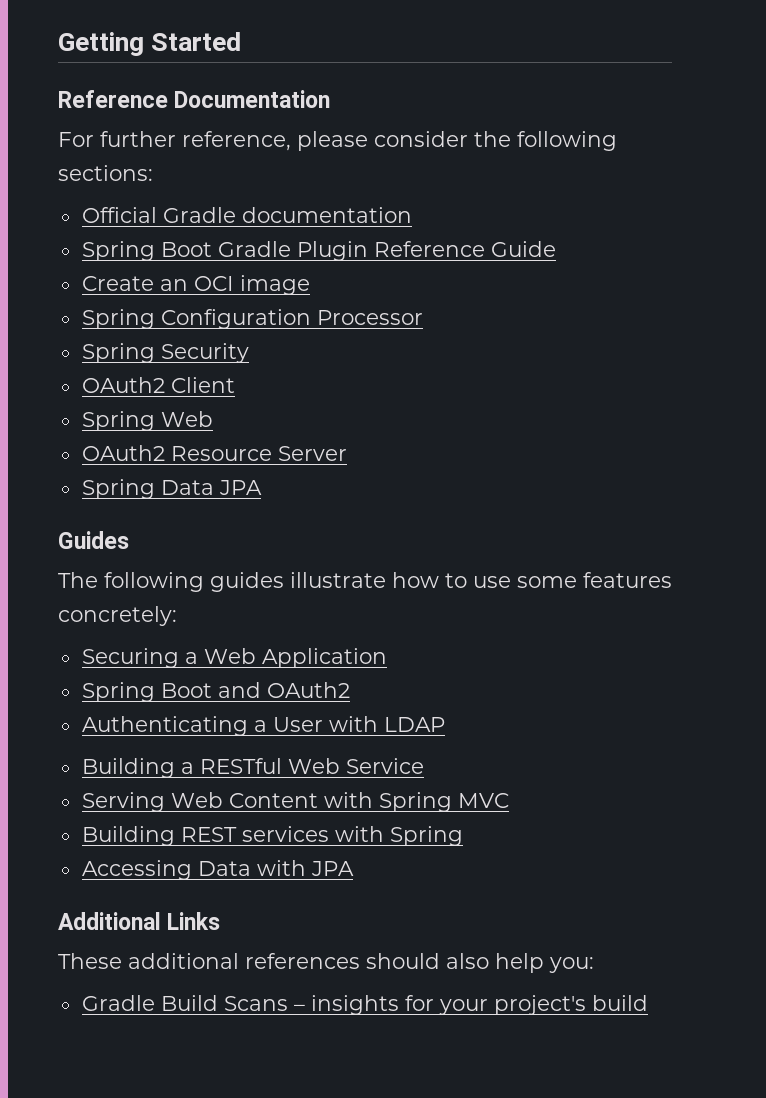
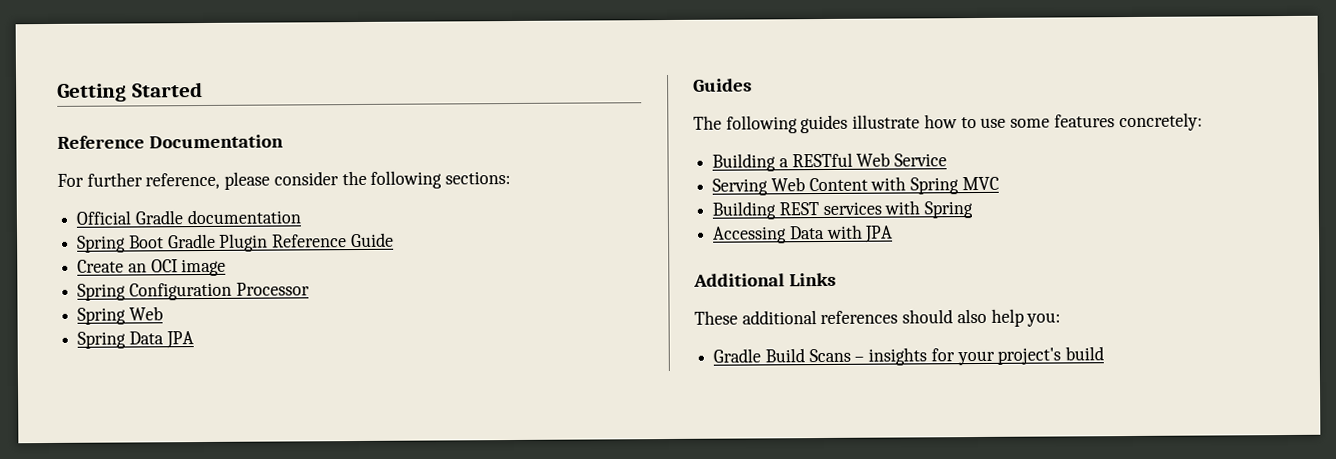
[81,343,249,363] [81,377,235,393] // Spring Security // OAuth2 Client -> (310, 289) none
[81,445,347,461] // OAuth2 Resource Server -> (163, 313) none
[81,648,387,668] [81,682,350,702] [81,716,445,736] // Securing a Web Application // Spring Boot and OAuth2 // Authenticating a User with LDAP -> (1203, 122) none

